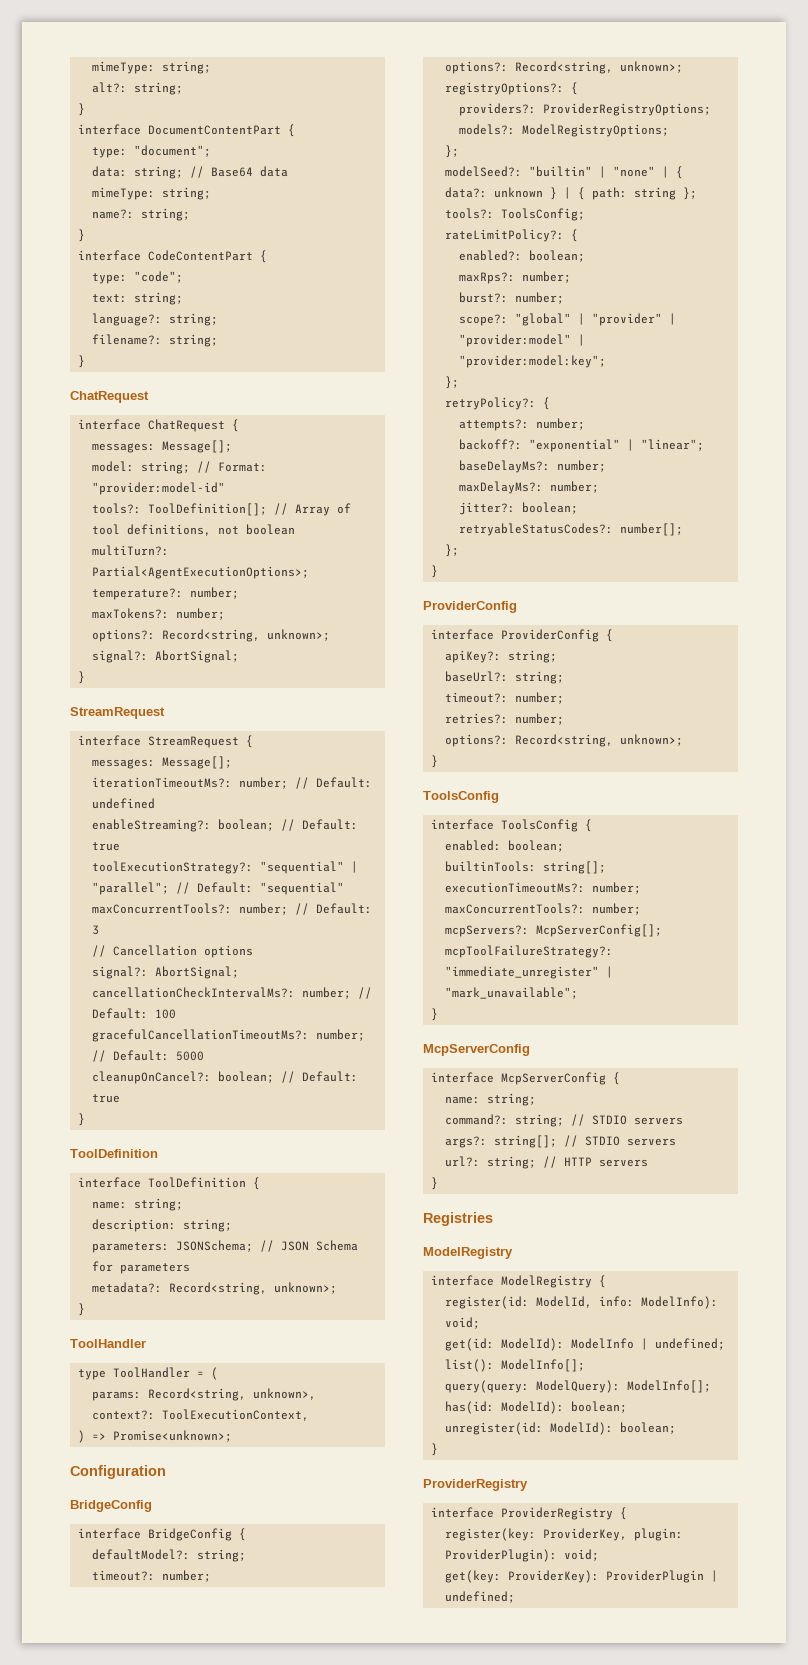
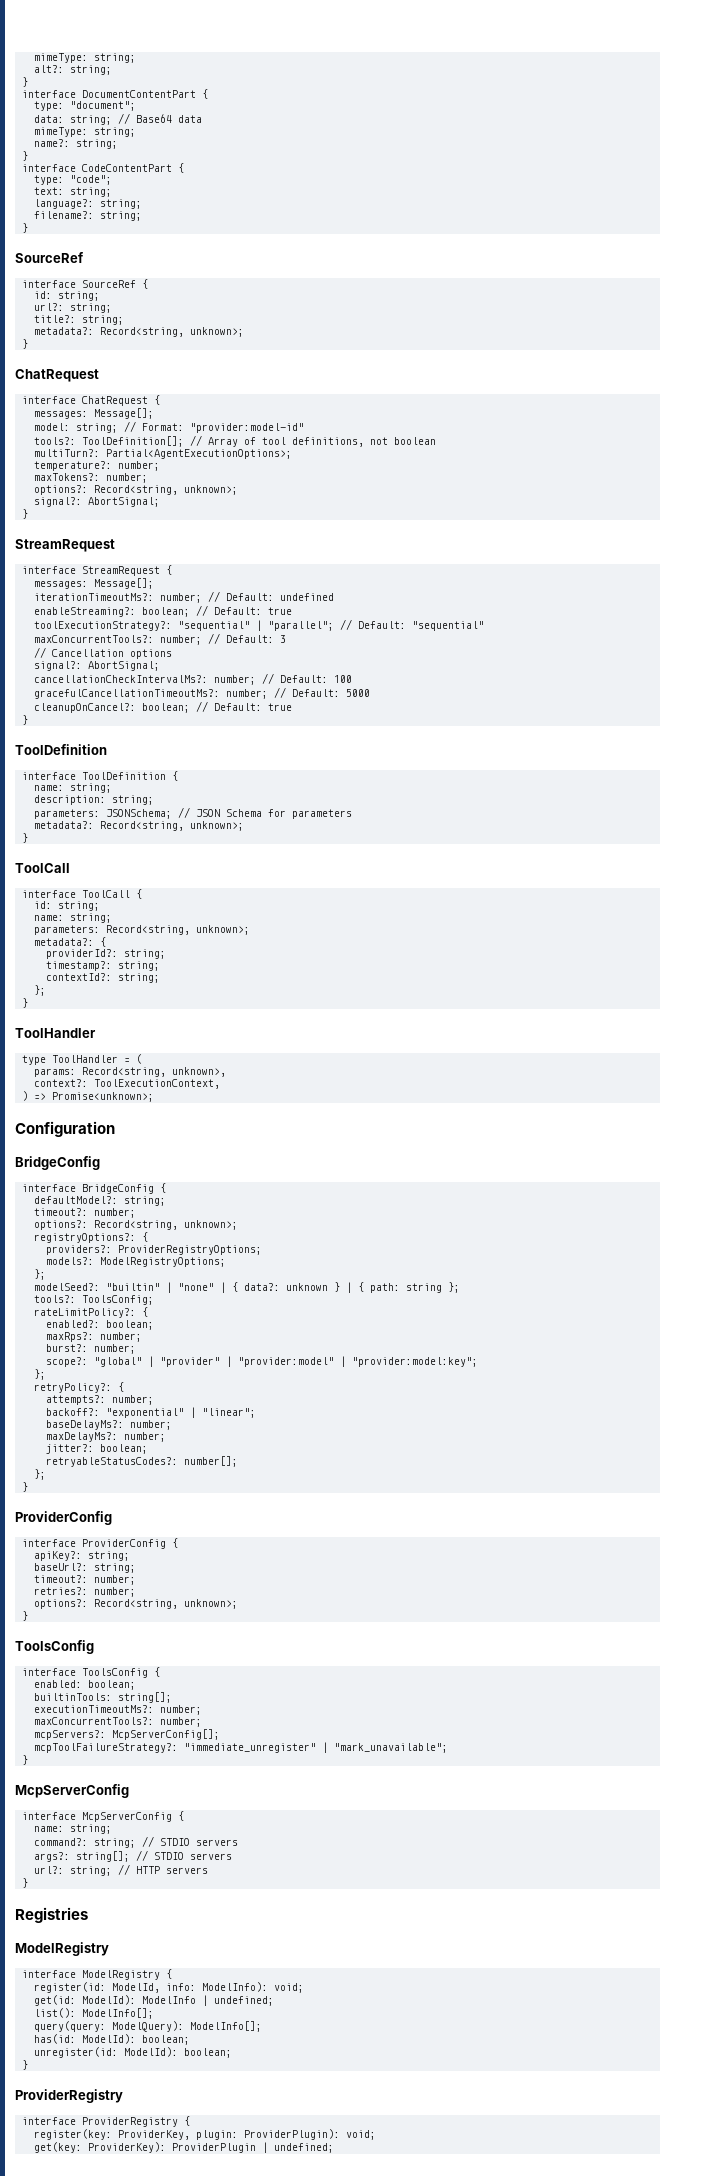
(85, 361) none -> [15,252,84,263] [21,279,148,289] [33,291,100,301] [33,303,112,313] [33,315,124,325] [33,327,244,337] [21,339,28,349] // SourceRef // interface SourceRef { // id: string; // url?: string; // title?: string; // metadata?: Record<string, unknown>; // }
(85, 1309) none -> [15,863,70,873] [21,889,142,899] [33,901,100,911] [33,913,112,923] [33,925,250,935] [33,937,106,947] [45,949,166,959] [45,961,160,971] [45,973,160,983] [33,985,46,996] [21,998,28,1008] // ToolCall // interface ToolCall { // id: string; // name: string; // parameters: Record<string, unknown>; // metadata?: { // providerId?: string; // timestamp?: string; // contextId?: string; // }; // }

